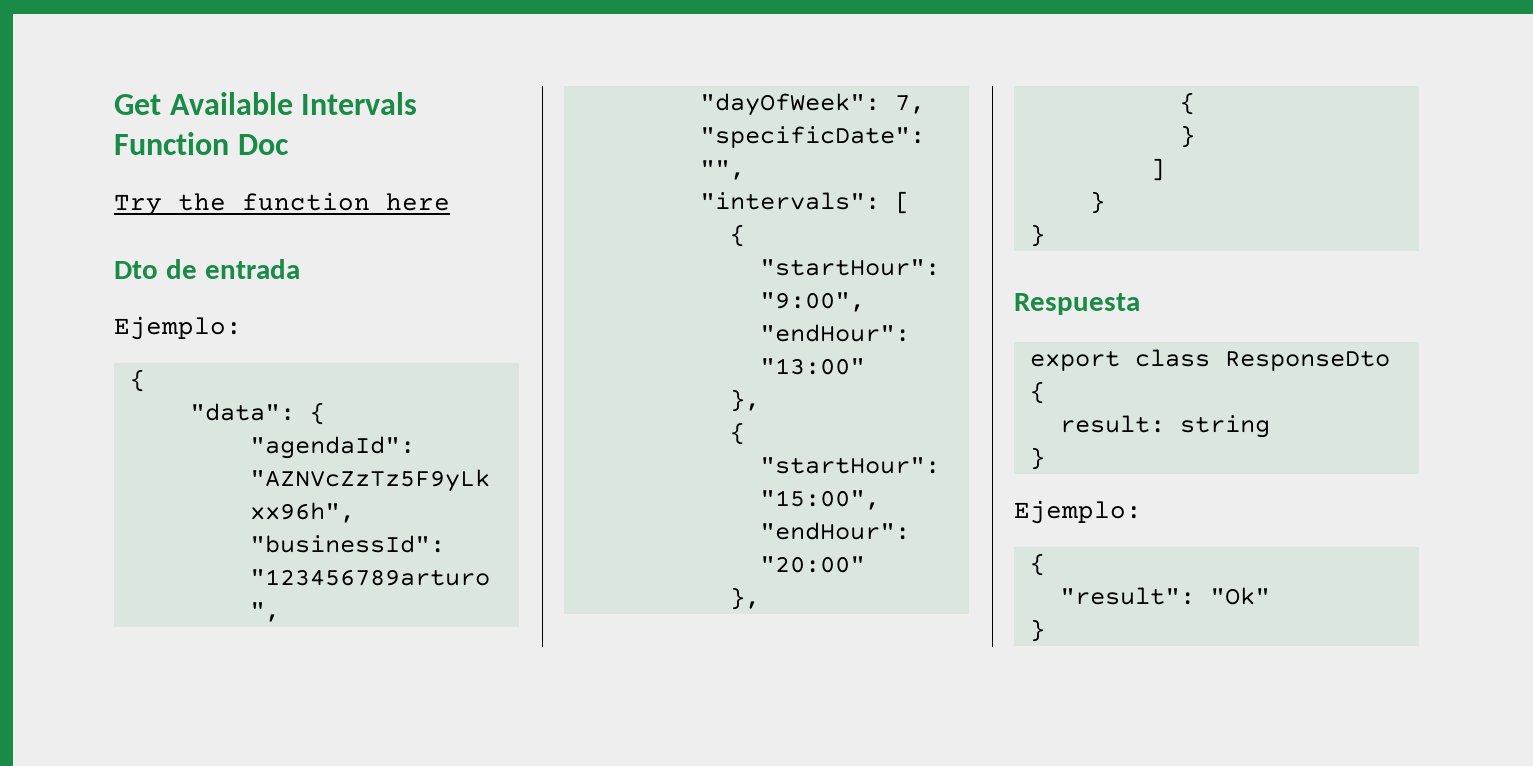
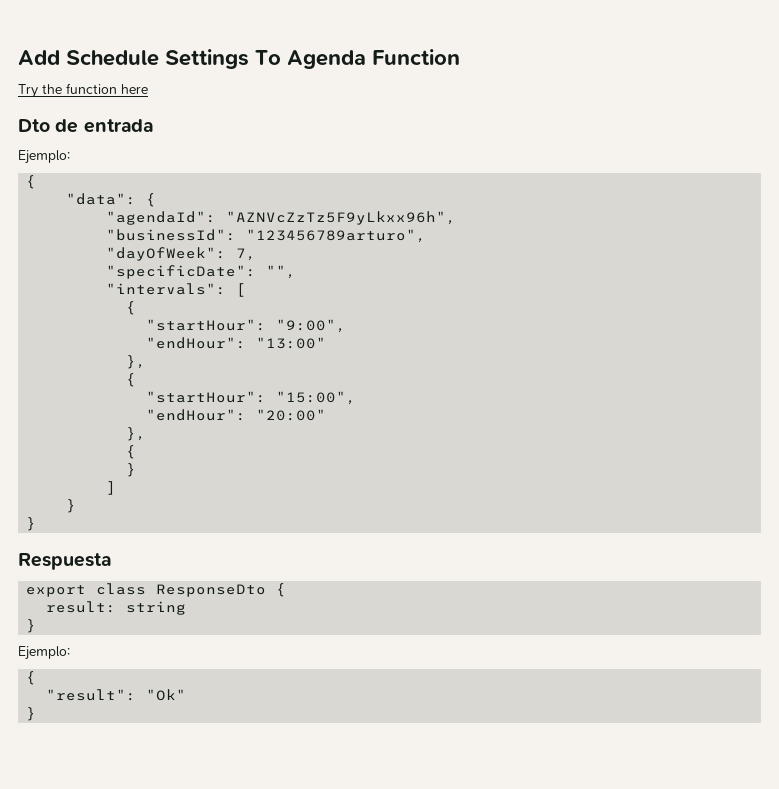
[114,92,418,115] Get Available Intervals -> [18,49,366,69] Add Schedule Settings To Agenda
[237,134,289,155] Doc -> (460, 57) none

